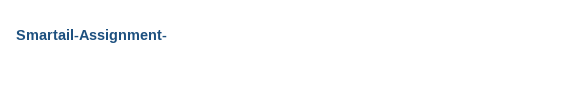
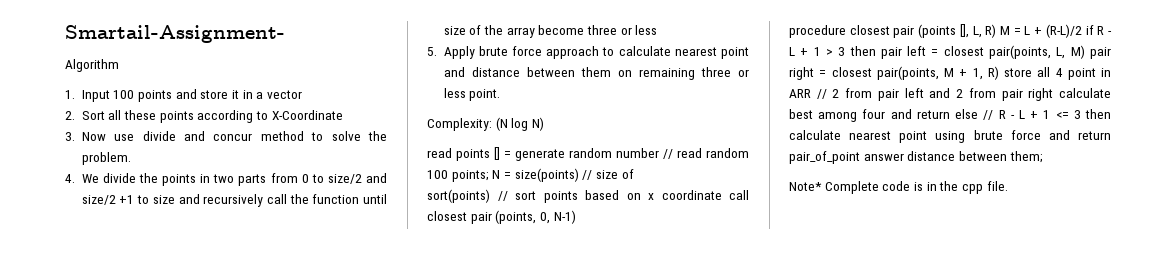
(167, 36) none -> [65,59,119,72] [65,89,302,102] [65,110,343,123] [65,131,387,141] [81,152,131,165] [65,173,388,186] [81,194,388,207] [443,25,658,38] [427,46,749,59] [443,67,749,80] [443,88,501,101] [427,117,544,131] [427,147,749,161] [427,168,634,182] [427,189,749,203] [427,210,576,224] [789,24,1112,38] [789,45,1111,59] [789,66,1111,80] [789,88,1111,101] [789,109,1111,122] [789,130,1111,143] [789,151,1043,164] [789,181,1008,194] // Algorithm // 1. Input 100 points and store it in a vector // 2. Sort all these points according to X-Coordinate // 3. Now use divide and concur method to solve the problem. // 4. We divide the points in two parts from 0 to size/2 and size/2 +1 to size and recursively call the function until size of the array become three or less // 5. Apply brute force approach to calculate nearest point and distance between them on remaining three or less point. // Complexity: (N log N) // read points [] = generate random number // read random 100 points; N = size(points) // size of // sort(points) // sort points based on x coordinate call closest pair (points, 0, N-1) // procedure closest pair (points [], L, R) M = L + (R-L)/2 if R - L + 1 > 3 then pair left = closest pair(points, L, M) pair right = closest pair(points, M + 1, R) store all 4 point in ARR // 2 from pair left and 2 from pair right calculate best among four and return else // R - L + 1 <= 3 then calculate nearest point using brute force and return pair_of_point answer distance between them; // Note* Complete code is in the cpp file.

